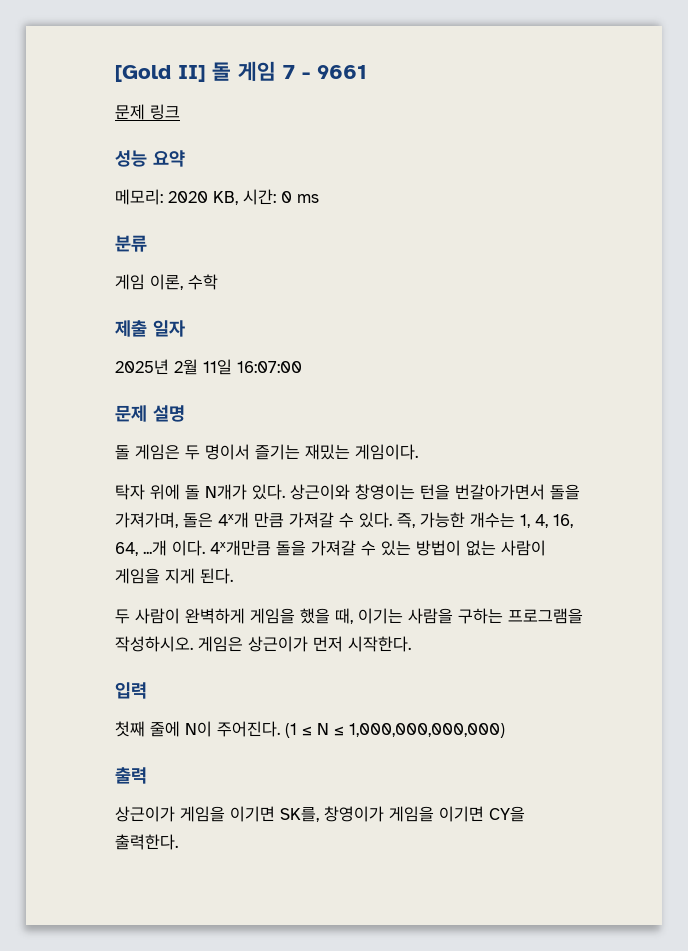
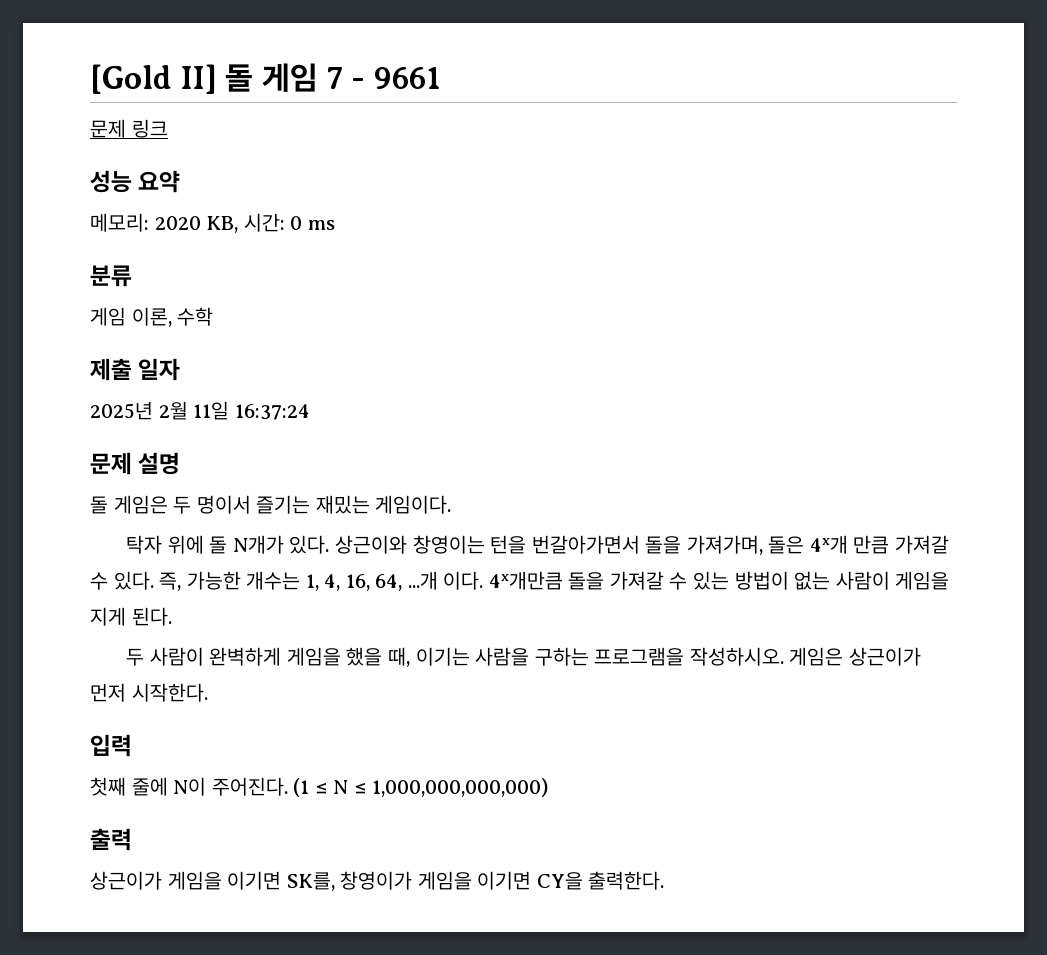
[237,361,302,373] 16:07:00 -> [234,404,310,420] 16:37:24

